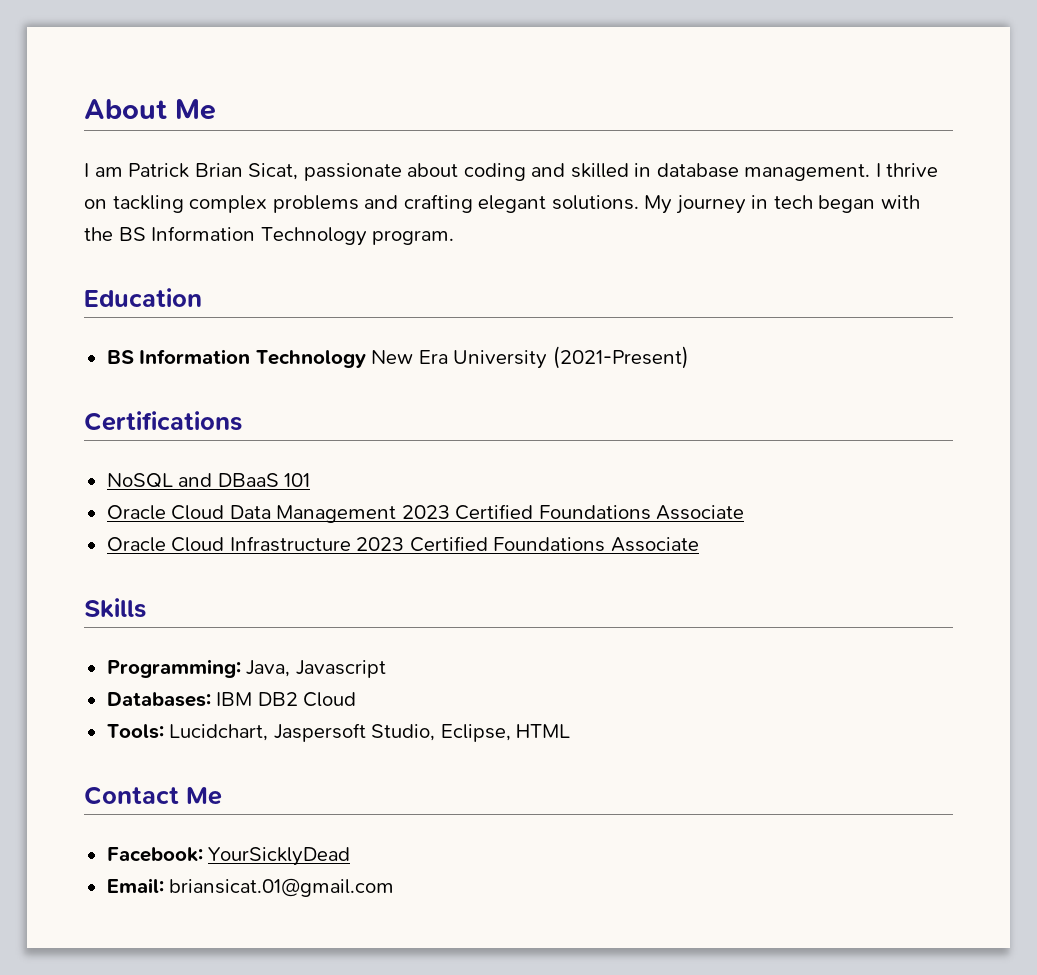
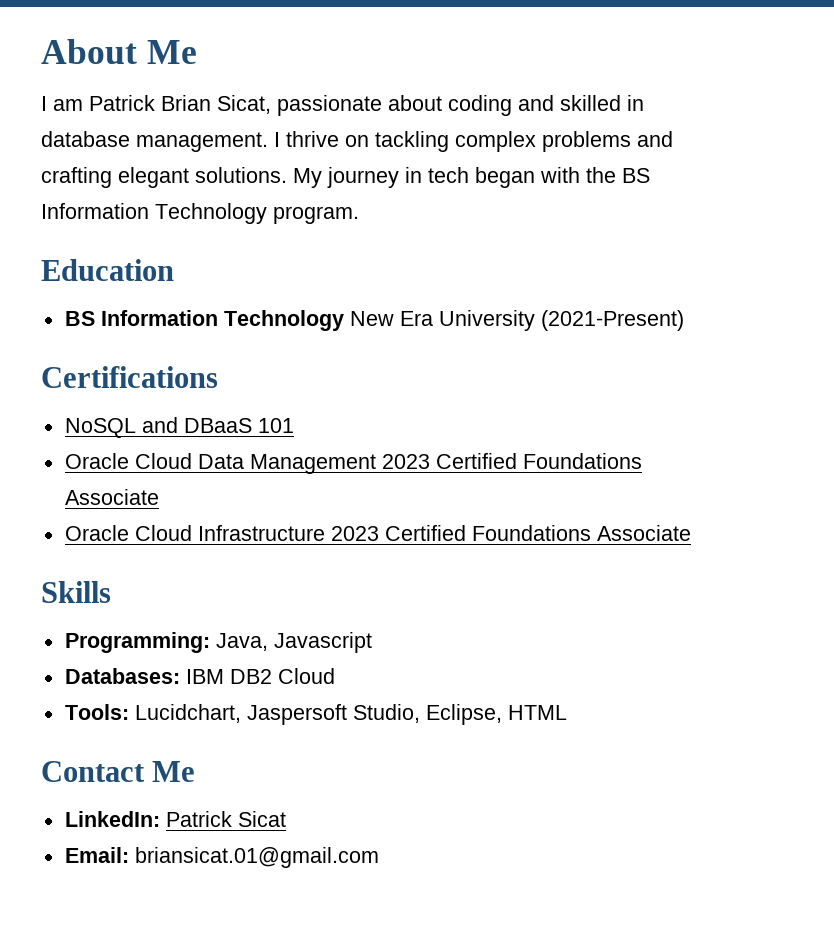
[106,847,351,866] Facebook: YourSicklyDead -> [64,811,286,827] LinkedIn: Patrick Sicat

